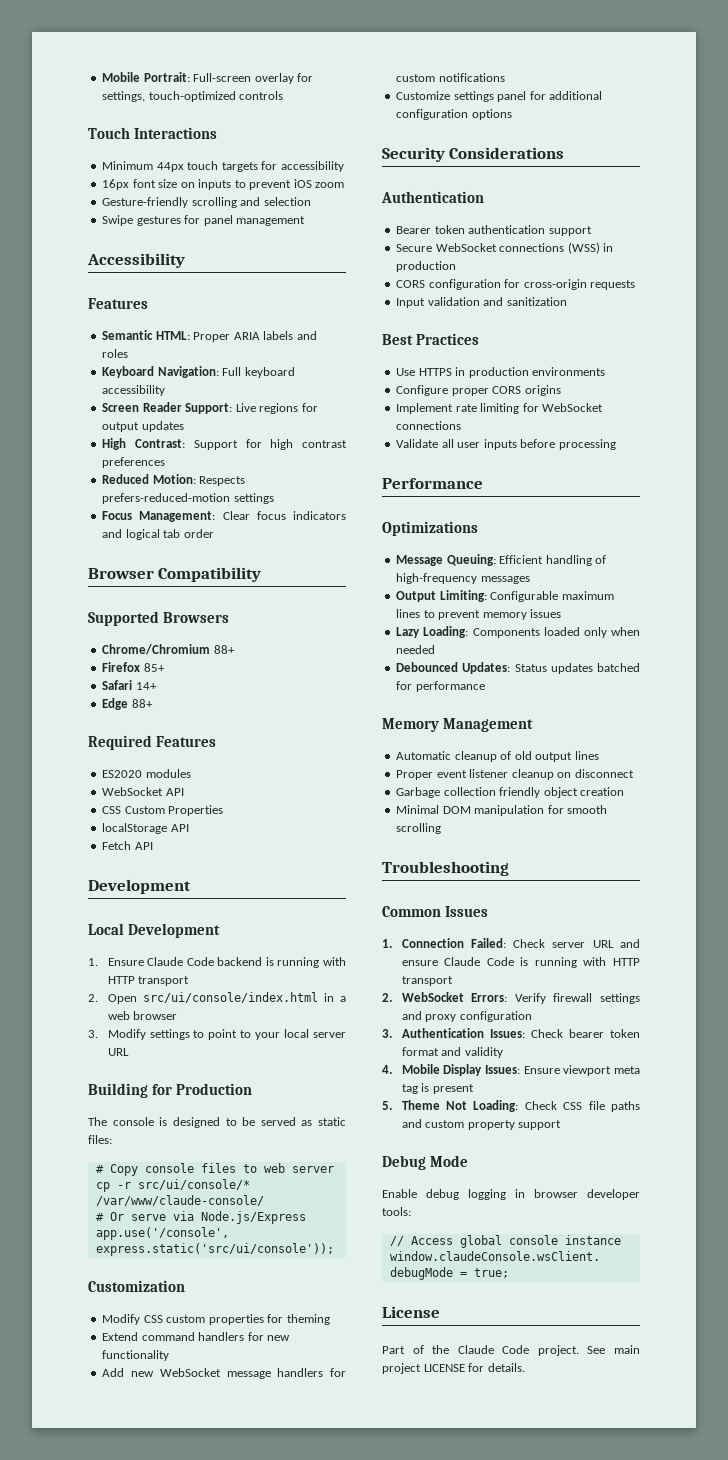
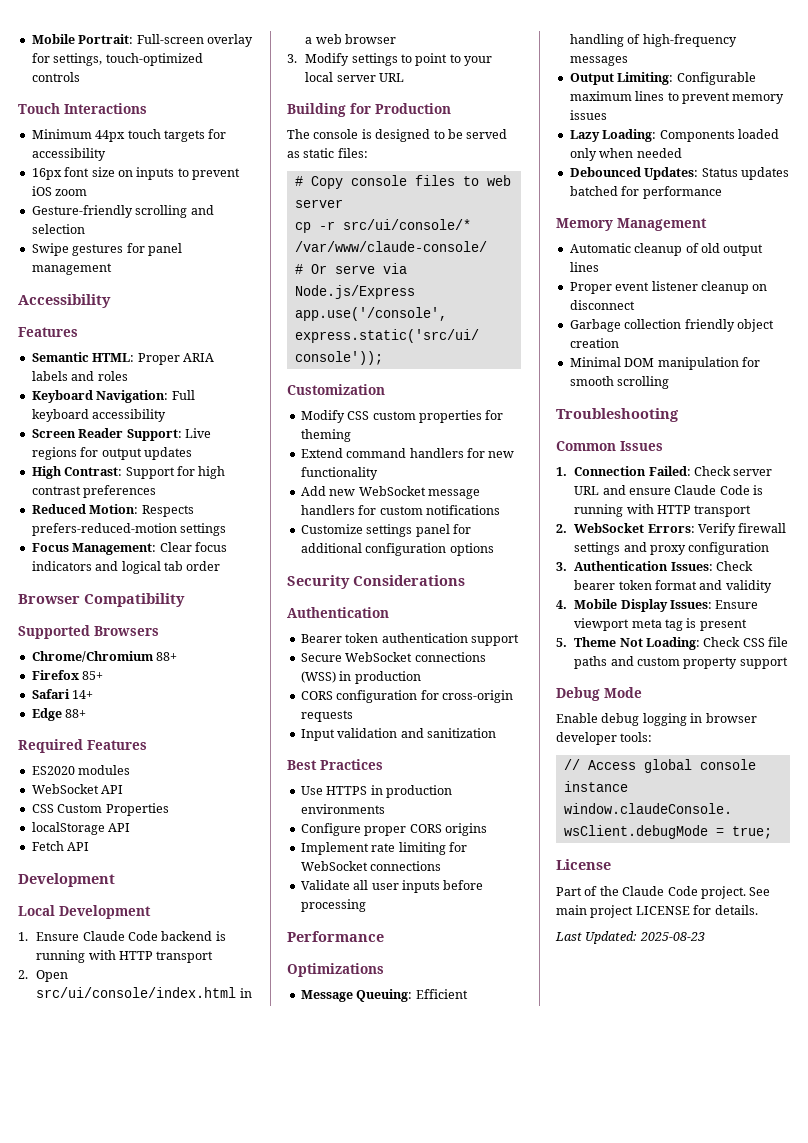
(525, 1367) none -> [555,931,705,944] // Last Updated: 2025-08-23

